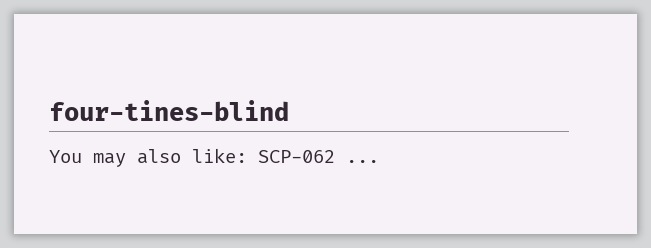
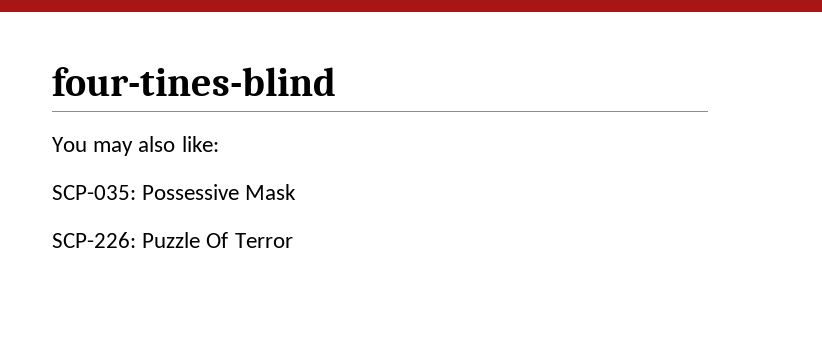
[258,150,379,163] SCP-062 ... -> [52,184,297,200] [52,232,293,248] // SCP-035: Possessive Mask // SCP-226: Puzzle Of Terror

